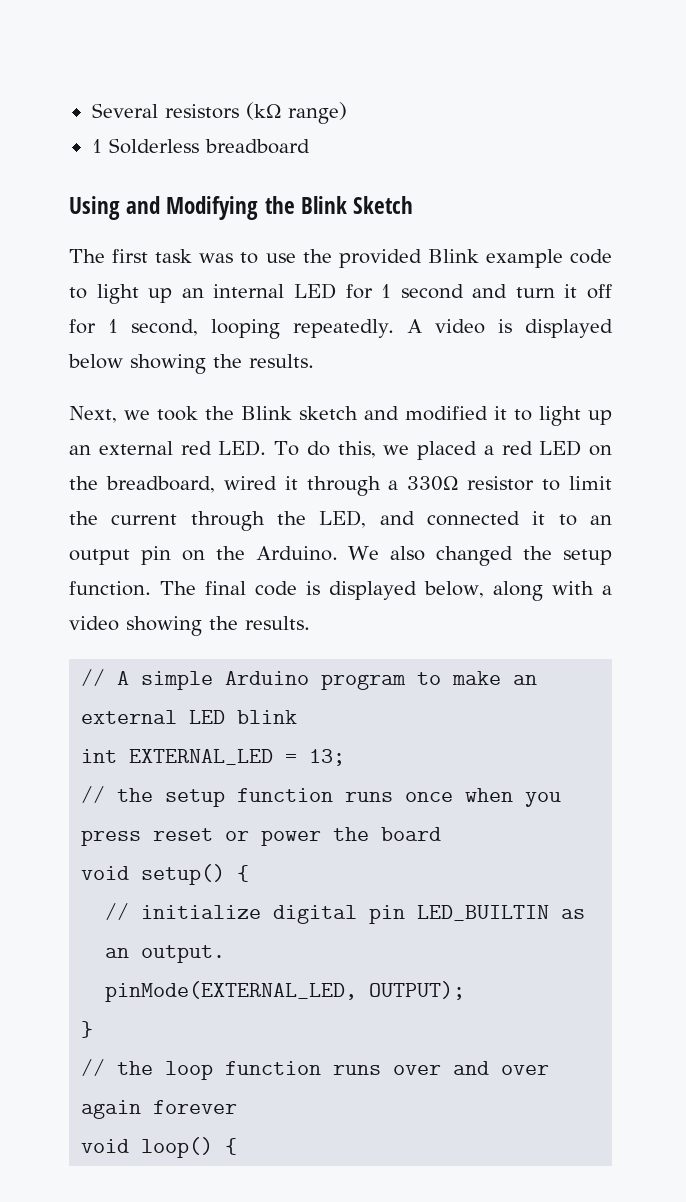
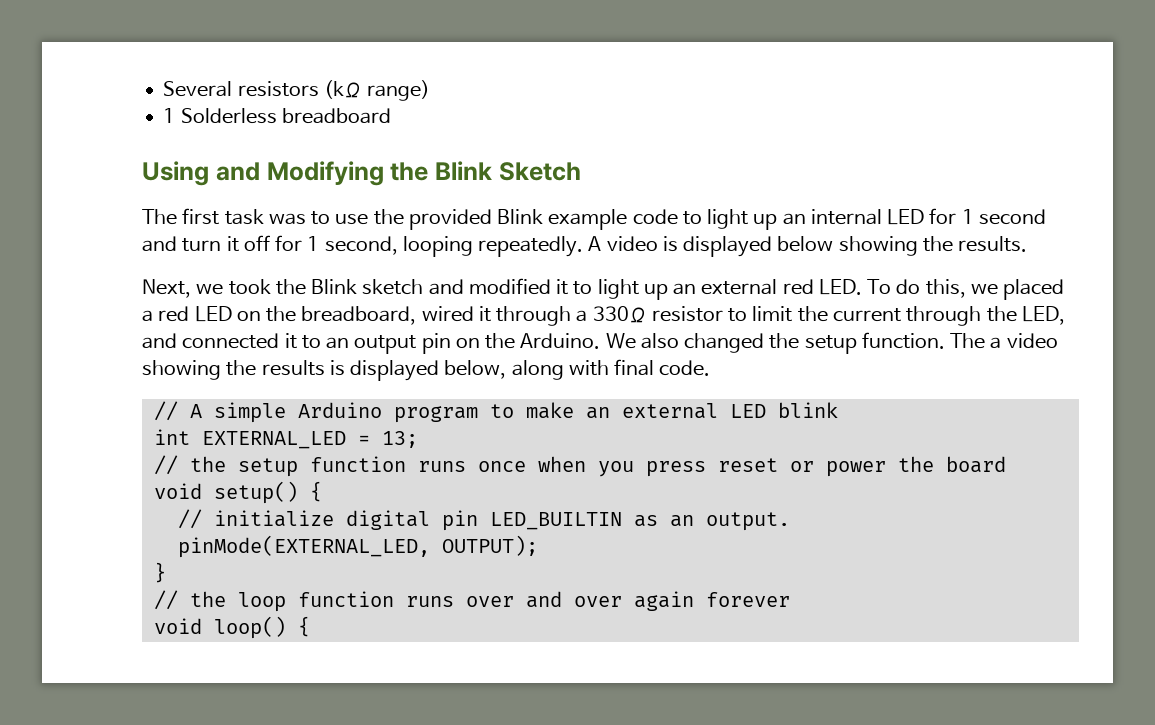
[205,581,298,596] final code -> [990,333,1058,349] [142,360,325,380] a video showing the results
[602,585,612,595] [69,616,310,636] a video showing the results. -> [614,359,711,376] final code.

